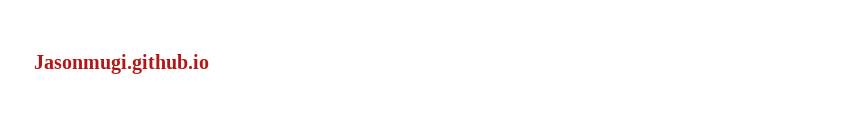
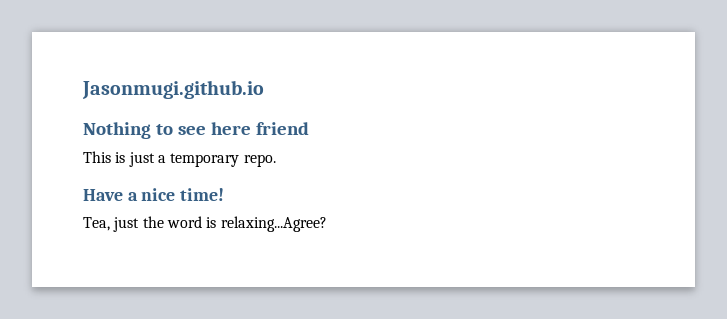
(209, 64) none -> [83,122,309,139] [83,151,276,167] [83,188,225,201] [83,216,327,232] // Nothing to see here friend // This is just a temporary repo. // Have a nice time! // Tea, just the word is relaxing...Agree?

